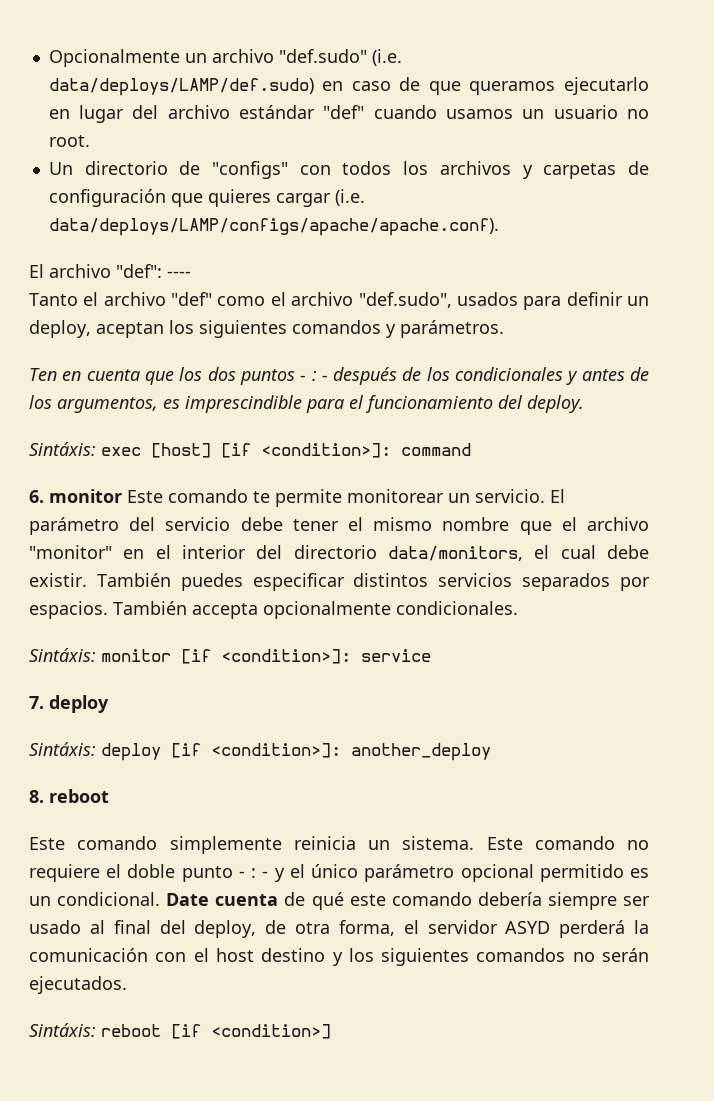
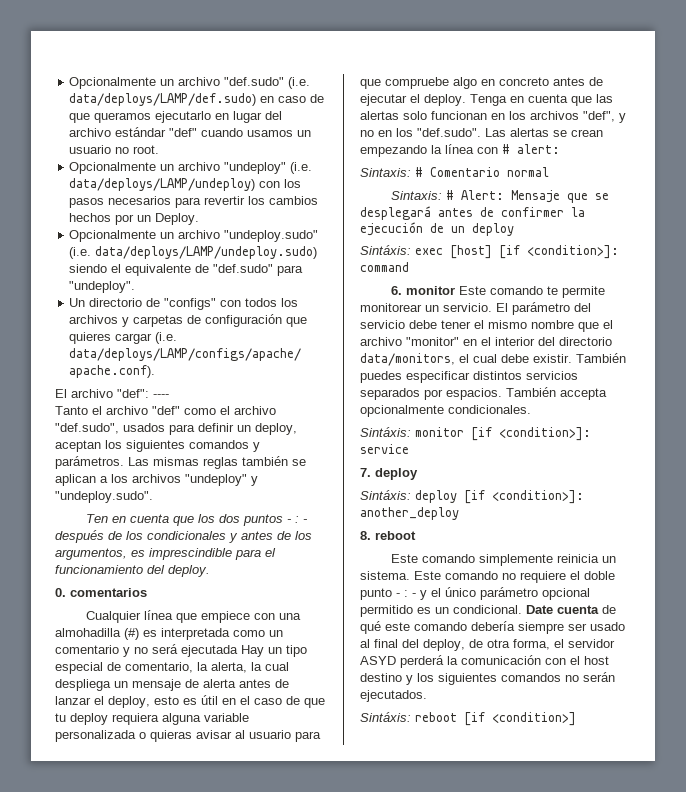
(90, 141) none -> [69,162,313,174] [69,178,302,191] [69,196,319,208] [69,213,200,225] [69,230,319,242] [69,246,318,259] [69,264,304,276] [69,281,136,293] // Opcionalmente un archivo "undeploy" (i.e. data/deploys/LAMP/undeploy) con los pasos necesarios para revertir los cambios hechos por un Deploy. // Opcionalmente un archivo "undeploy.sudo" (i.e. data/deploys/LAMP/undeploy.sudo) siendo el equivalente de "def.sudo" para "undeploy".
(504, 329) none -> [128,456,306,469] [55,474,258,486] [55,491,153,503] Las mismas reglas también se aplican a los archivos "undeploy" y "undeploy.sudo".
(584, 404) none -> [55,588,147,597] [86,610,302,623] [55,628,283,640] [55,644,307,657] [55,662,289,674] [55,679,289,691] [55,695,325,708] [55,713,249,725] [55,730,321,742] [360,77,603,89] [360,94,613,106] [360,111,626,123] [360,128,603,137] [360,144,560,157] [360,167,549,177] [391,190,610,203] [360,206,585,220] [360,222,514,236] // 0. comentarios // Cualquier línea que empiece con una almohadilla (#) es interpretada como un comentario y no será ejecutada Hay un tipo especial de comentario, la alerta, la cual despliega un mensaje de alerta antes de lanzar el deploy, esto es útil en el caso de que tu deploy requiera alguna variable personalizada o quieras avisar al usuario para que compruebe algo en concreto antes de ejecutar el deploy. Tenga en cuenta que las alertas solo funcionan en los archivos "def", y no en los "def.sudo". Las alertas se crean empezando la línea con # alert: // Sintaxis: # Comentario normal // Sintaxis: # Alert: Mensaje que se desplegará antes de confirmer la ejecución de un deploy

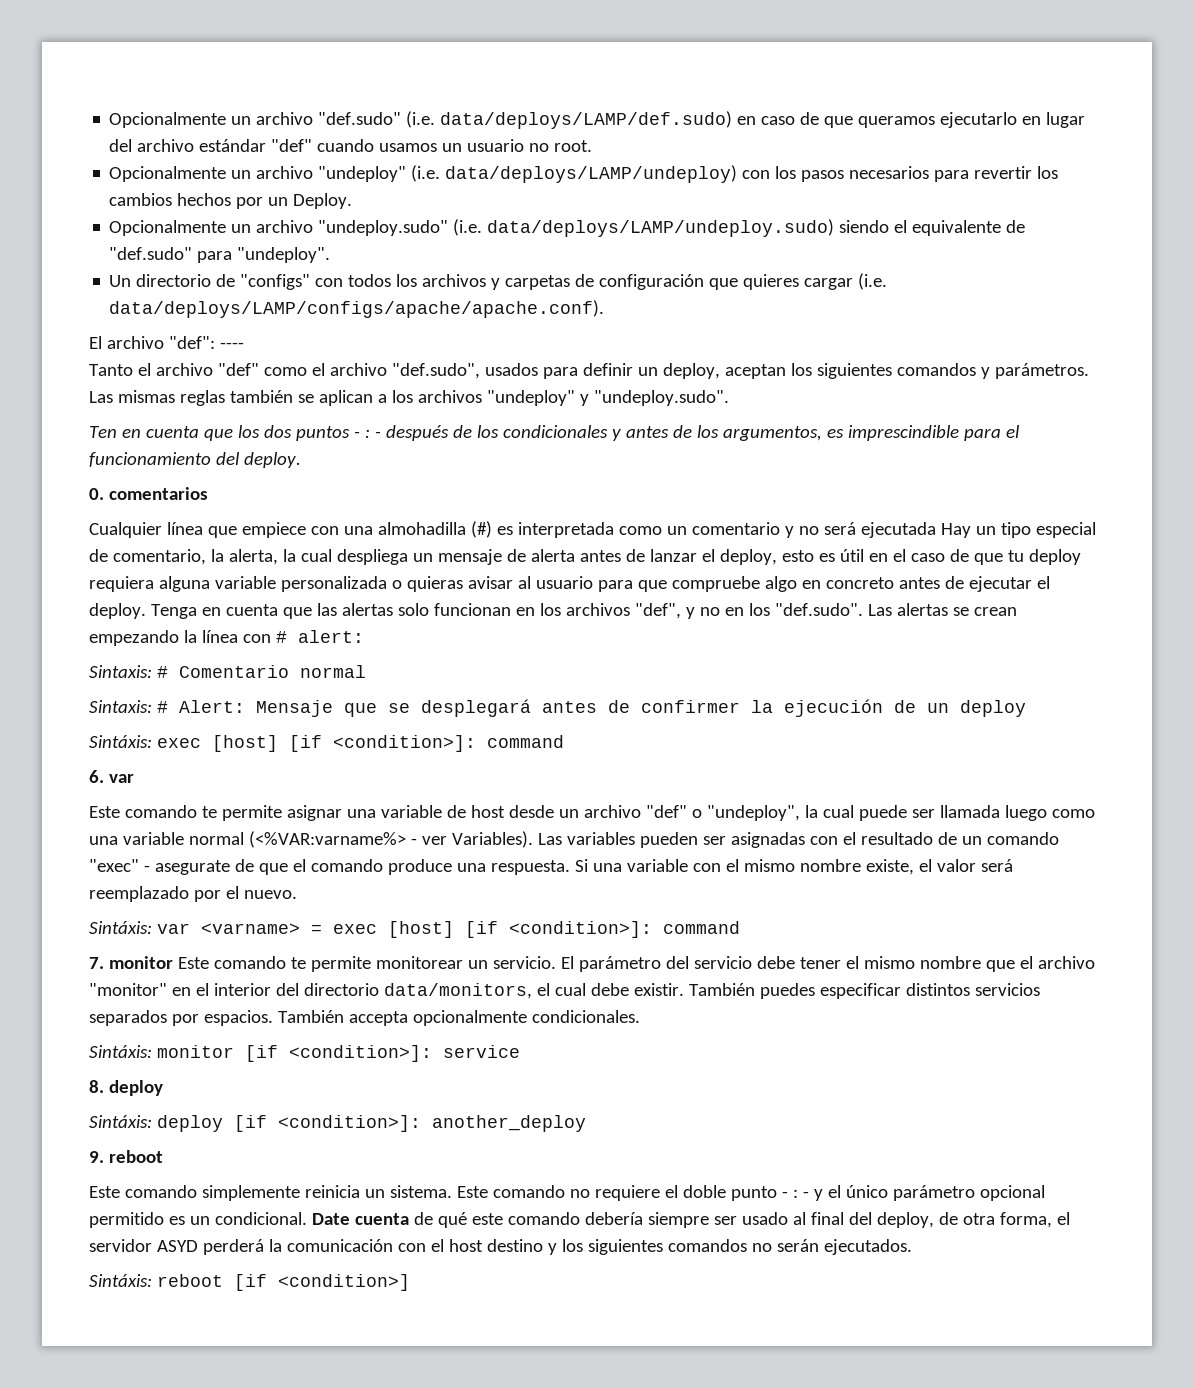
(403, 290) none -> [108,774,134,783] [89,805,1095,821] [89,831,1059,848] [89,859,1013,875] [89,886,297,902] [89,921,740,938] [89,957,104,969] var // Este comando te permite asignar una variable de host desde un archivo "def" o "undeploy", la cual puede ser llamada luego como una variable normal (<%VAR:varname%> - ver Variables). Las variables pueden ser asignadas con el resultado de un comando "exec" - asegurate de que el comando produce una respuesta. Si una variable con el mismo nombre existe, el valor será reemplazado por el nuevo. // Sintáxis: var <varname> = exec [host] [if <condition>]: command // 7.
[360,468,371,477] 7. -> [89,1080,104,1093] 8.
[360,531,371,540] 8. -> [89,1151,104,1163] 9.

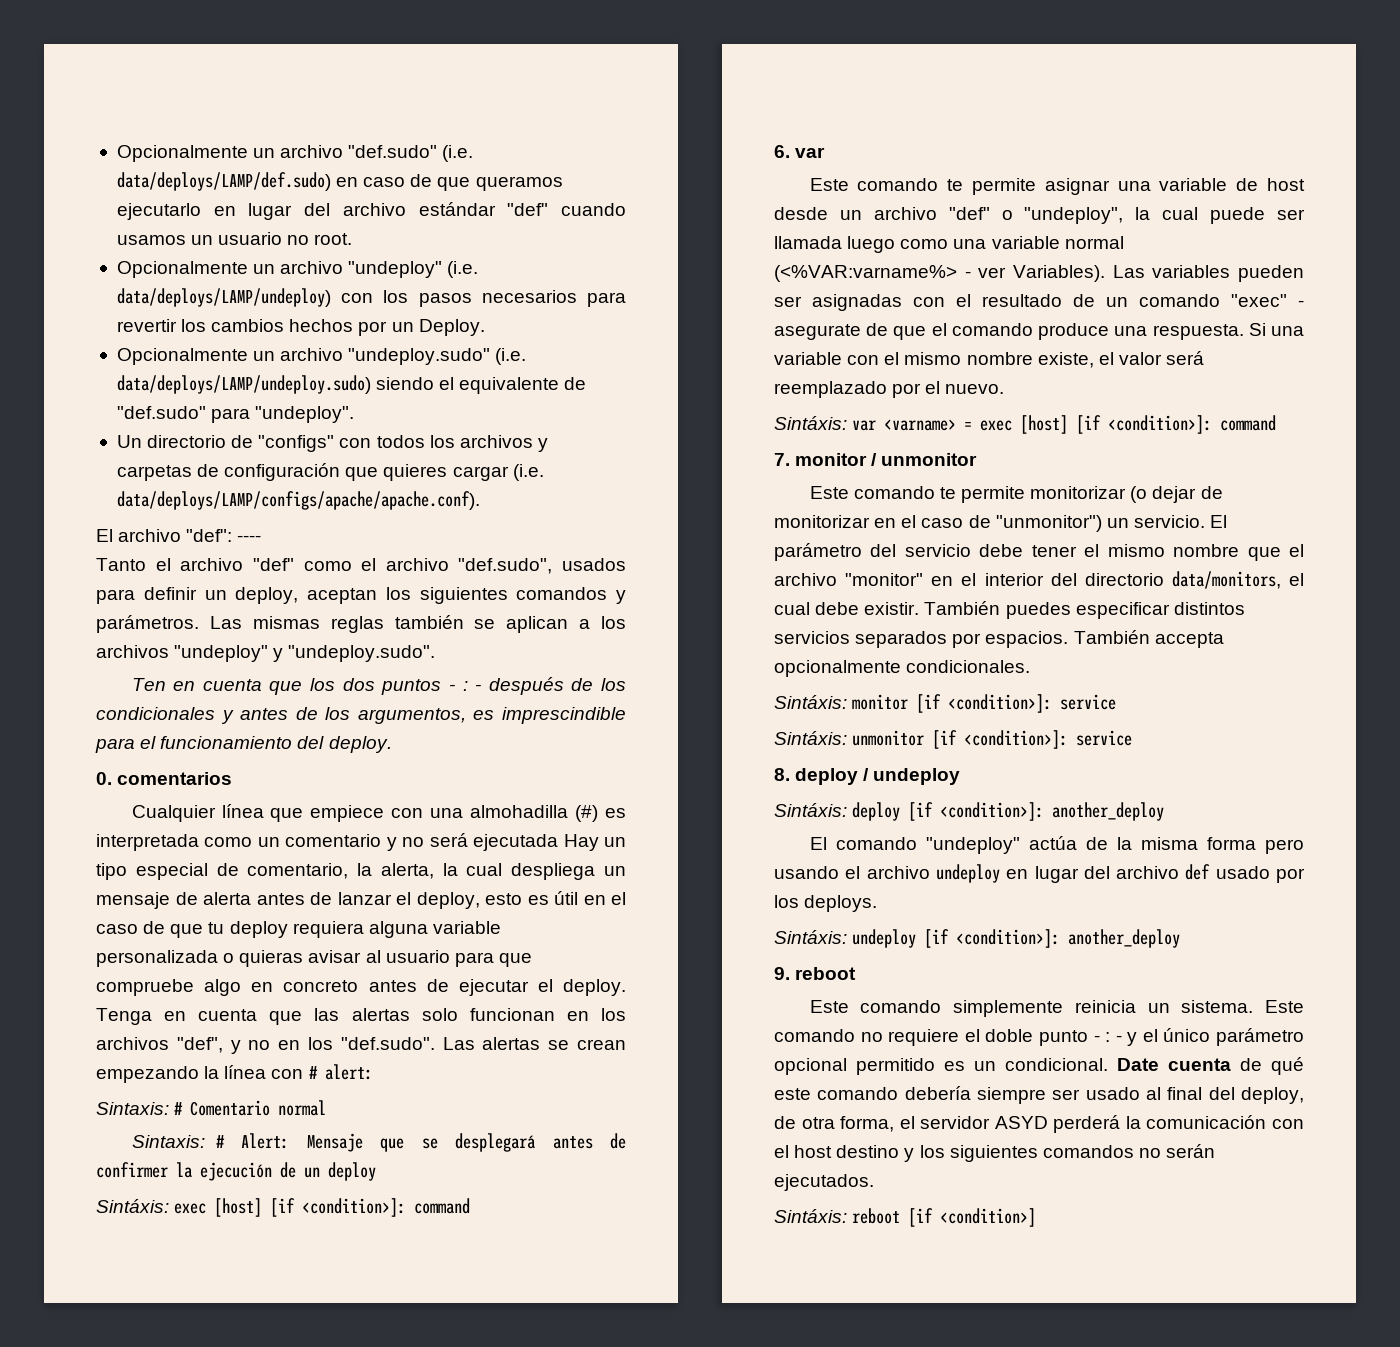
[177,956,463,972] Este comando te permite monitorear -> [871,453,978,466] [809,486,1223,503] [774,515,1102,532] / unmonitor // Este comando te permite monitorizar (o dejar de monitorizar en el caso de "unmonitor")
(520, 1051) none -> [774,730,1133,749] // Sintáxis: unmonitor [if <condition>]: service
(163, 1088) none -> [863,768,961,785] / undeploy
(586, 1123) none -> [809,836,1304,854] [774,864,1305,883] [774,895,878,912] [774,929,1181,948] // El comando "undeploy" actúa de la misma forma pero usando el archivo undeploy en lugar del archivo def usado por los deploys. // Sintáxis: undeploy [if <condition>]: another_deploy

